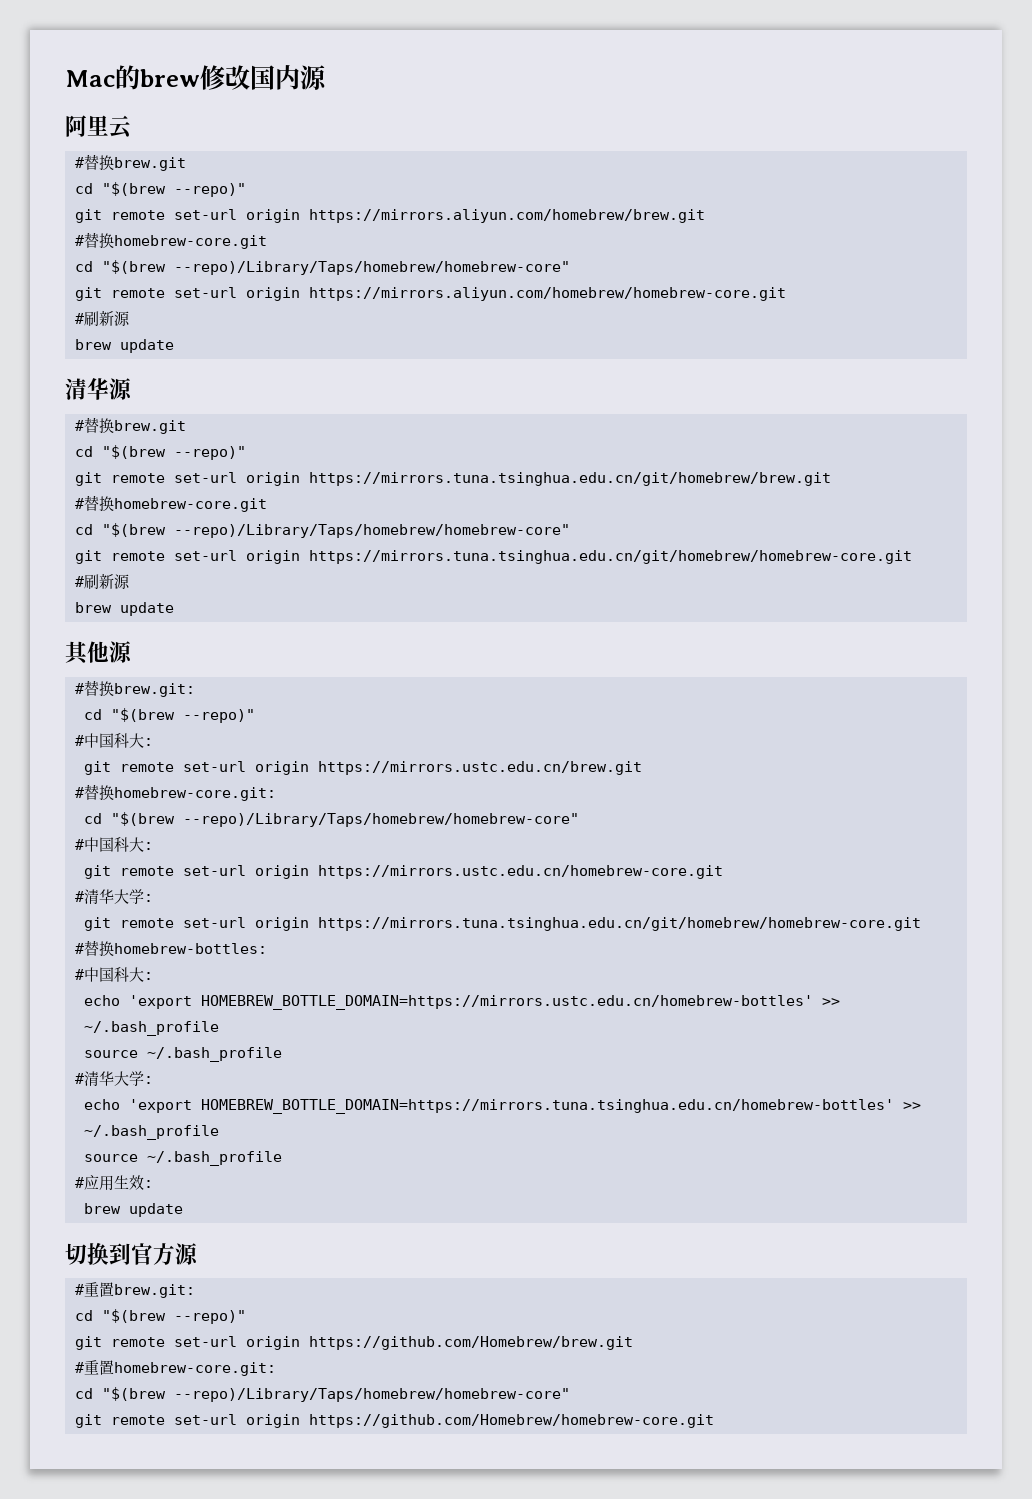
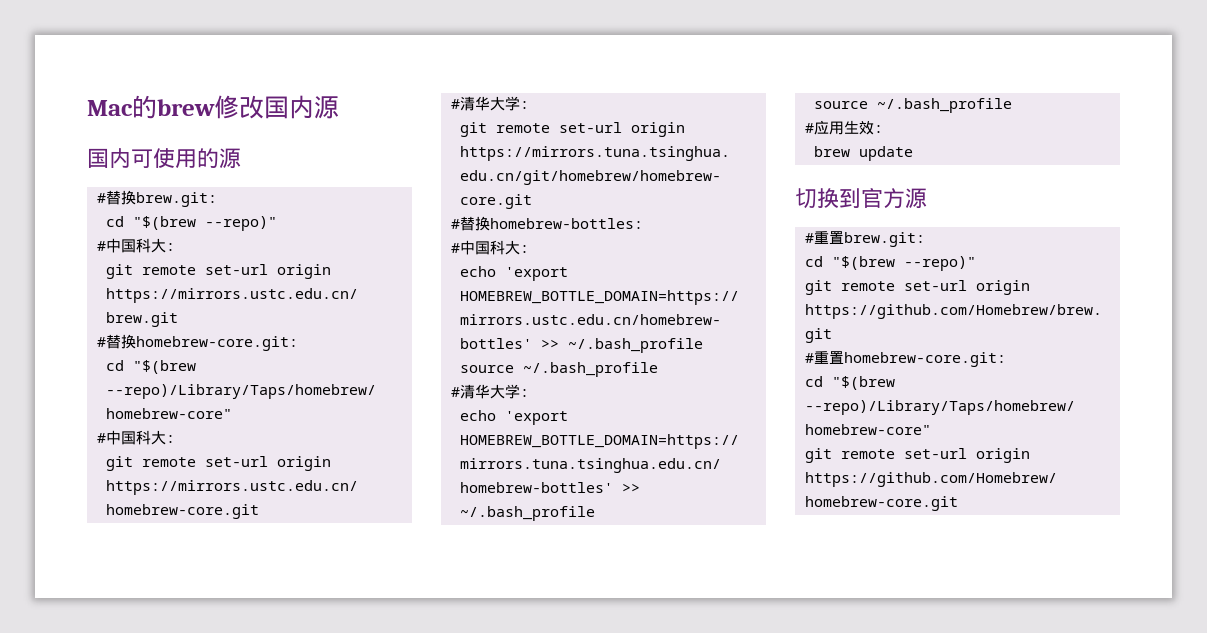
[65,115,132,139] [74,154,186,171] [74,182,246,197] [74,209,705,223] [74,232,267,249] [74,260,570,275] [74,287,786,301] [74,310,130,326] [74,339,174,353] [65,378,132,400] [74,417,186,434] [74,445,246,460] [74,472,831,486] [74,495,267,512] [74,523,570,538] [74,550,912,564] [74,573,130,589] [74,602,174,616] [65,641,109,665] 阿里云 // #替换brew.git // cd "$(brew --repo)" // git remote set-url origin https://mirrors.aliyun.com/homebrew/brew.git // #替换homebrew-core.git // cd "$(brew --repo)/Library/Taps/homebrew/homebrew-core" // git remote set-url origin https://mirrors.aliyun.com/homebrew/homebrew-core.git // #刷新源 // brew update // 清华源 // #替换brew.git // cd "$(brew --repo)" // git remote set-url origin https://mirrors.tuna.tsinghua.edu.cn/git/homebrew/brew.git // #替换homebrew-core.git // cd "$(brew --repo)/Library/Taps/homebrew/homebrew-core" // git remote set-url origin https://mirrors.tuna.tsinghua.edu.cn/git/homebrew/homebrew-core.git // #刷新源 // brew update // 其他 -> [87,148,219,168] 国内可使用的

